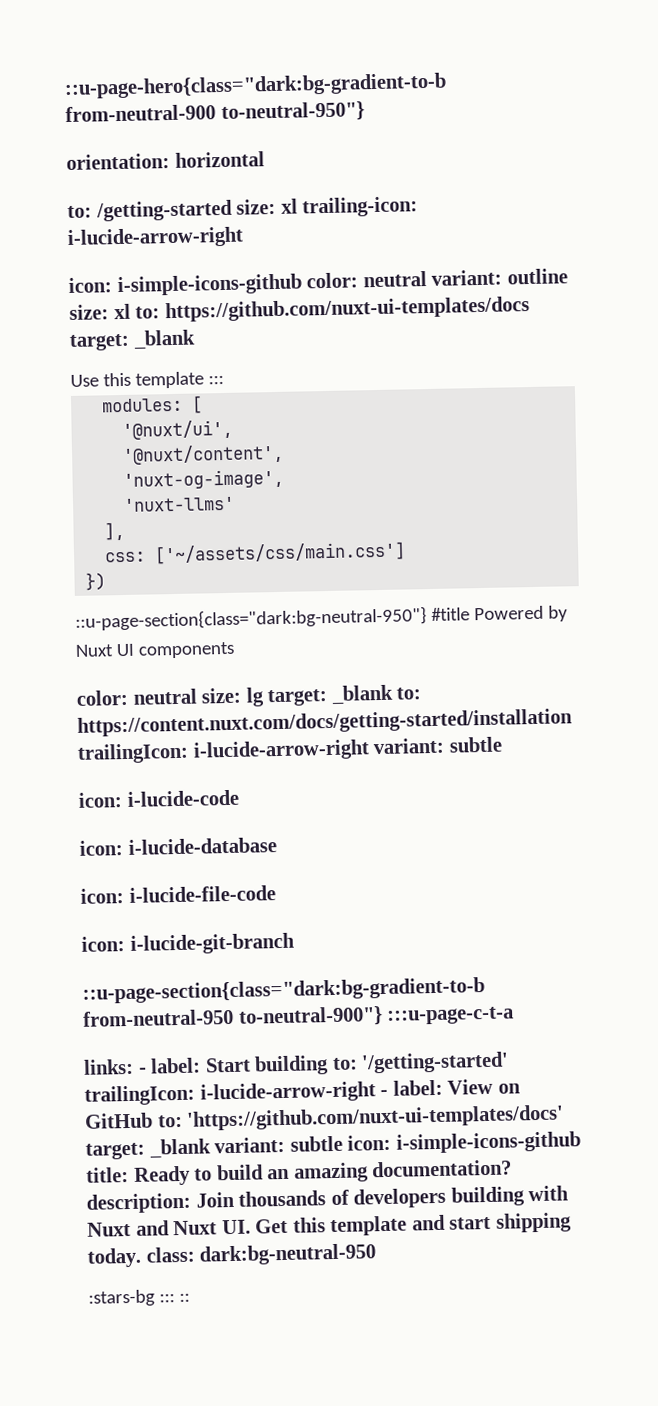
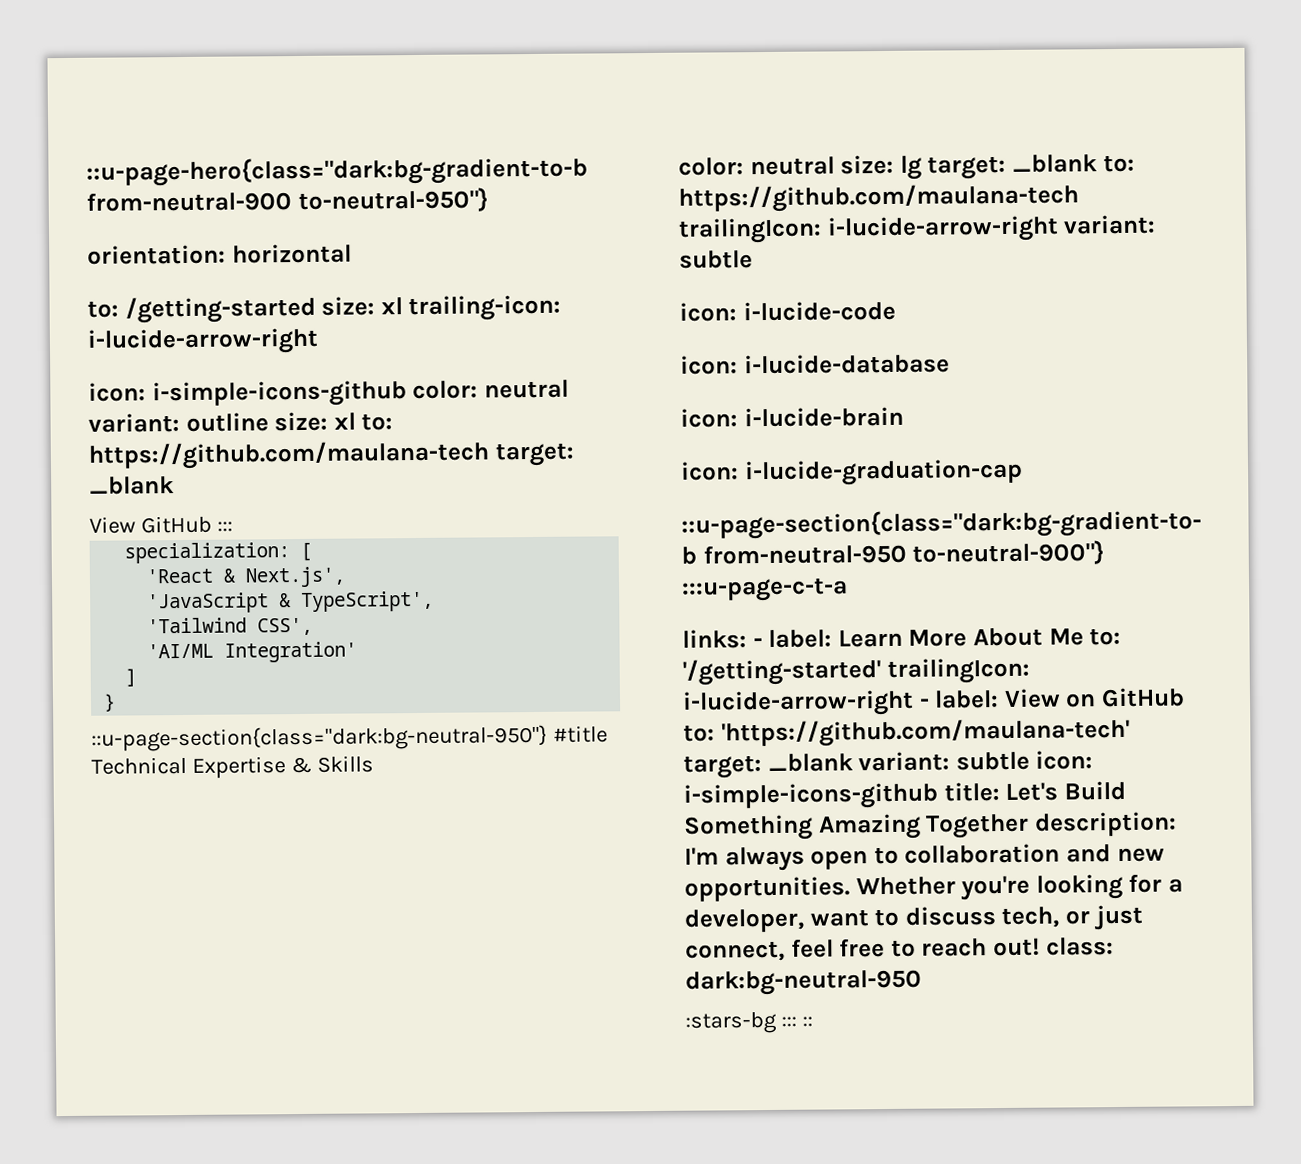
[164,296,530,323] https://github.com/nuxt-ui-templates/docs -> [88,440,490,470] https://github.com/maulana-tech
[70,371,204,389] Use this template -> [89,515,212,534] View GitHub
[102,397,184,413] modules: -> [124,542,291,564] specialization:
[122,419,234,440] [122,443,285,465] [123,468,285,490] [123,496,236,512] [104,521,126,541] [105,541,407,565] [85,572,107,591] [75,605,568,631] [75,641,235,659] '@nuxt/ui', // '@nuxt/content', // 'nuxt-og-image', // 'nuxt-llms' // ], // css: ['~/assets/css/main.css'] // }) // ::u-page-section{class="dark:bg-neutral-950"} #title Powered by Nuxt UI components -> [146,566,347,588] [147,590,435,614] [147,617,314,636] [147,641,358,663] [125,668,138,687] [103,693,117,712] [91,724,608,752] [91,755,374,779] 'React & Next.js', // 'JavaScript & TypeScript', // 'Tailwind CSS', // 'AI/ML Integration' // ] // } // ::u-page-section{class="dark:bg-neutral-950"} #title Technical Expertise & Skills
[77,708,573,737] https://content.nuxt.com/docs/getting-started/installation -> [678,183,1079,213] https://github.com/maulana-tech
[128,885,276,903] [81,932,295,955] i-lucide-file-code // icon: i-lucide-git-branch -> [743,406,904,428] [680,458,1023,487] i-lucide-brain // icon: i-lucide-graduation-cap
[204,1055,330,1076] Start building -> [837,627,1084,648] Learn More About Me
[186,1104,565,1131] 'https://github.com/nuxt-ui-templates/docs' -> [720,717,1130,748] 'https://github.com/maulana-tech'
[133,1159,513,1186] [86,1185,570,1214] [87,1212,572,1237] [87,1247,141,1268] Ready to build an amazing documentation? description: Join thousands of developers building with Nuxt and Nuxt UI. Get this template and start shipping today. -> [1005,780,1126,801] [684,811,1177,841] [684,843,1165,872] [684,873,1184,902] [684,904,1143,933] [685,937,1041,962] Let's Build Something Amazing Together description: I'm always open to collaboration and new opportunities. Whether you're looking for a developer, want to discuss tech, or just connect, feel free to reach out!

